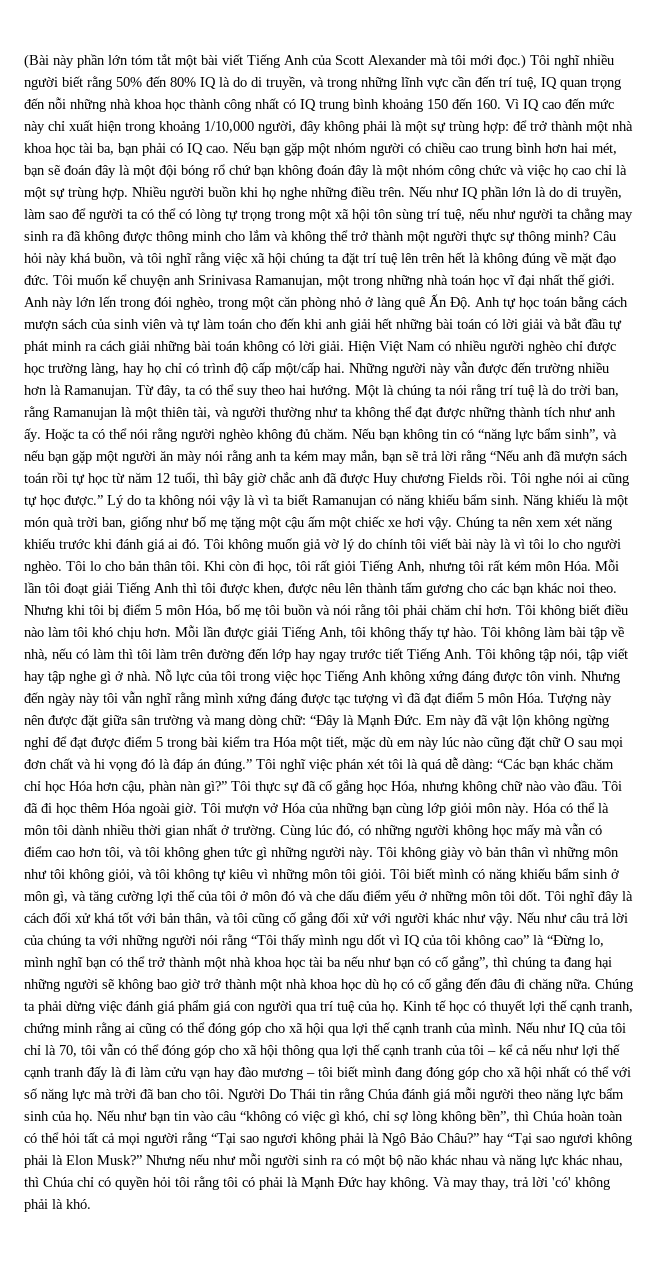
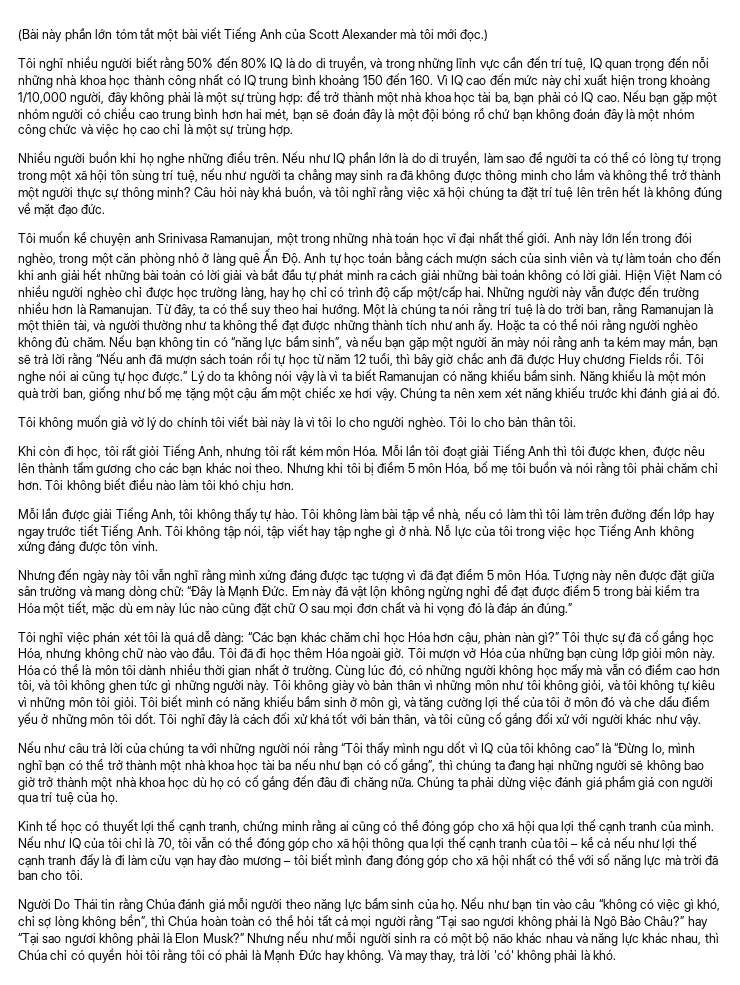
(526, 61) none -> (489, 35) //
(128, 193) none -> (294, 130) //
(49, 280) none -> (106, 209) //
(200, 544) none -> (720, 393) //
(200, 566) none -> (576, 422) //
(171, 632) none -> (294, 485) //
(577, 676) none -> (158, 546) //
(252, 765) none -> (572, 609) //
(513, 919) none -> (701, 720) //
(399, 1007) none -> (118, 798) //
(224, 1094) none -> (83, 875) //

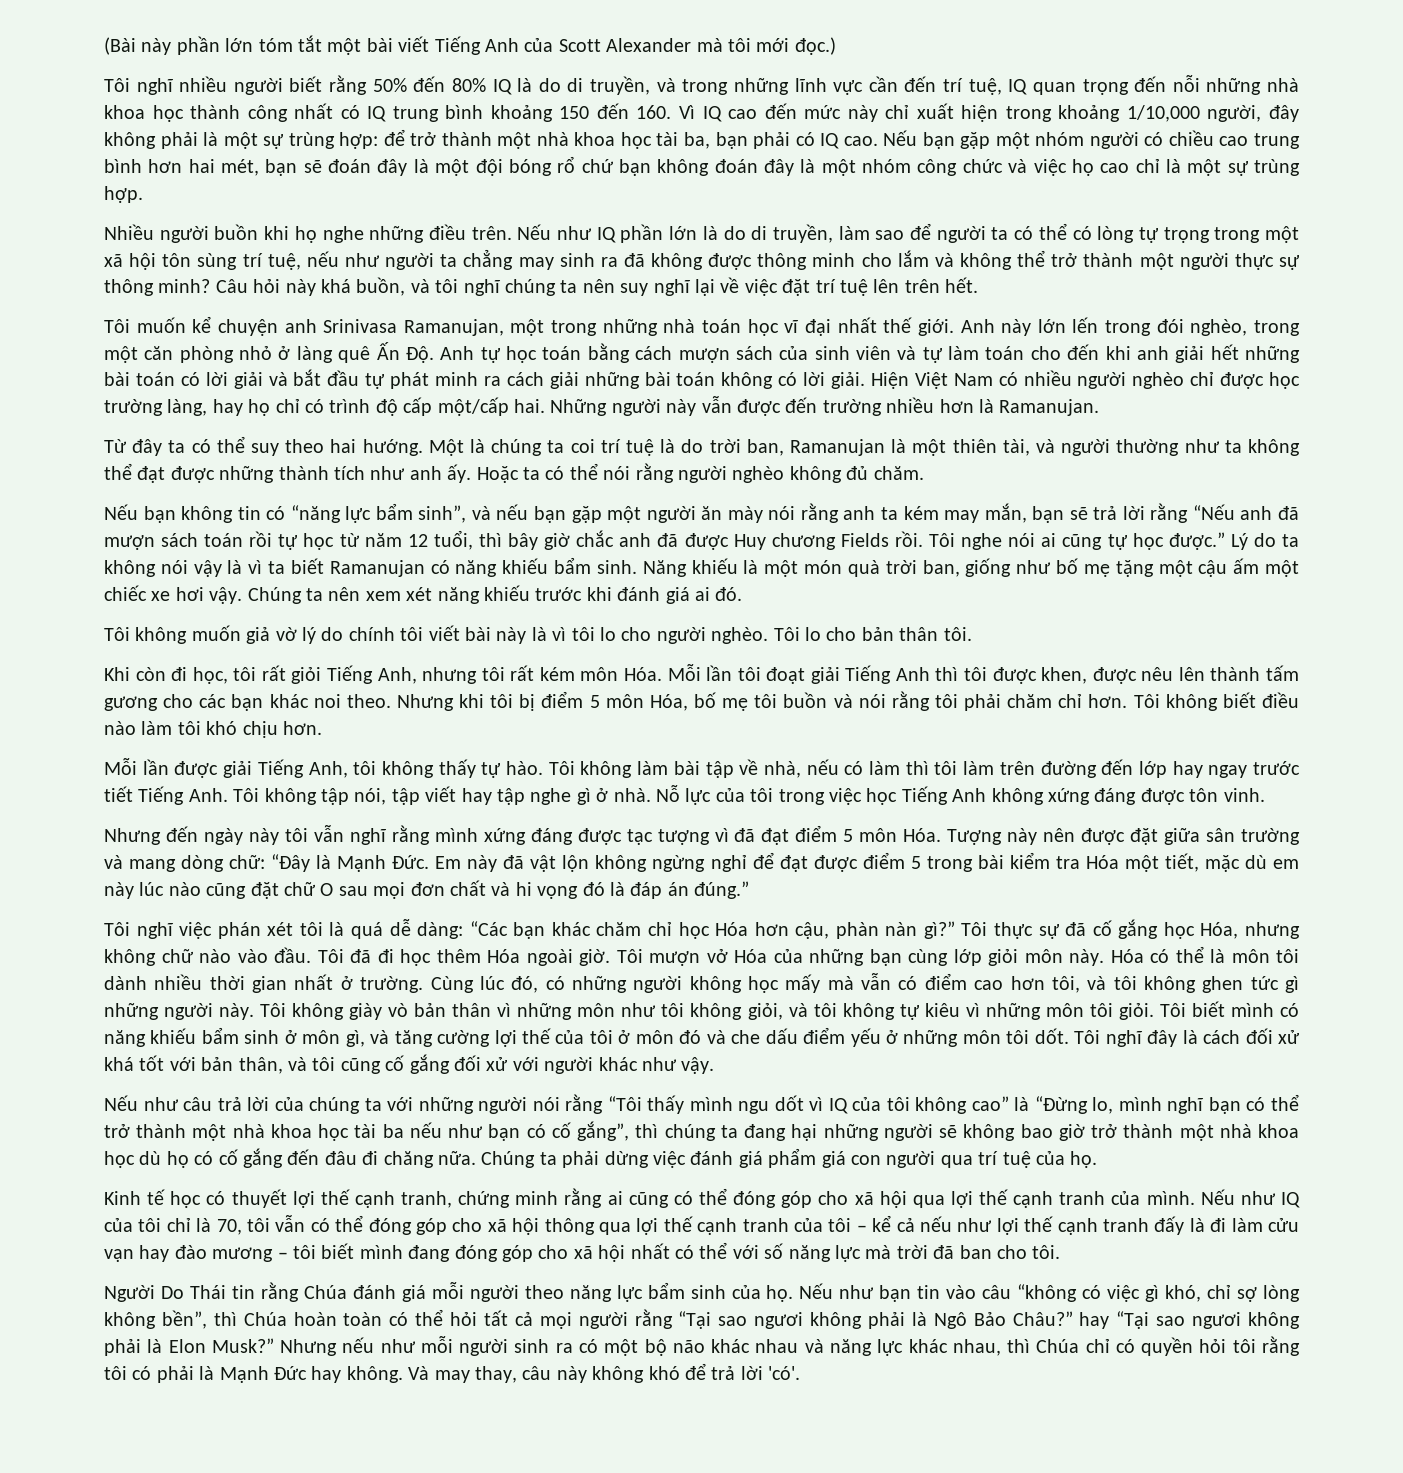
[379,186,518,200] rằng việc xã hội chúng ta -> [504,277,778,296] chúng ta nên suy nghĩ lại về việc
[622,185,722,200] [18,202,106,217] hết là không đúng về mặt đạo đức. -> [945,277,979,293] hết.
[155,304,196,317] Từ đây, -> [104,439,163,456] // Từ đây
[452,303,497,317] nói rằng -> [570,439,595,453] coi
[613,303,638,317] rằng -> (784, 447) none
(106, 342) none -> (924, 473) //
[459,950,616,963] trả lời 'có' không phải là khó. -> [522,1363,801,1383] câu này không khó để trả lời 'có'.

